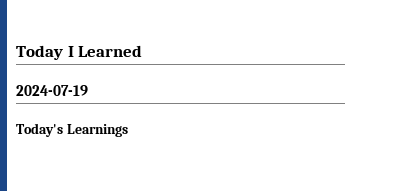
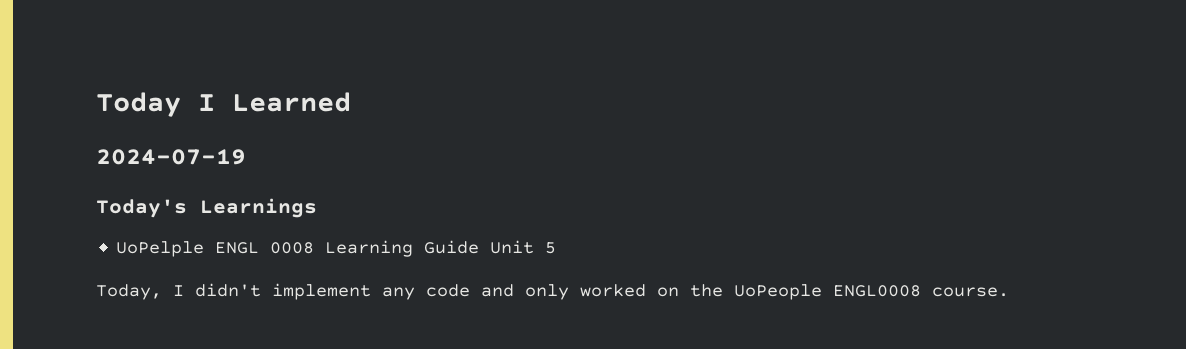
(128, 130) none -> [116,240,557,257] [96,283,1009,300] // UoPelple ENGL 0008 Learning Guide Unit 5 // Today, I didn't implement any code and only worked on the UoPeople ENGL0008 course.

